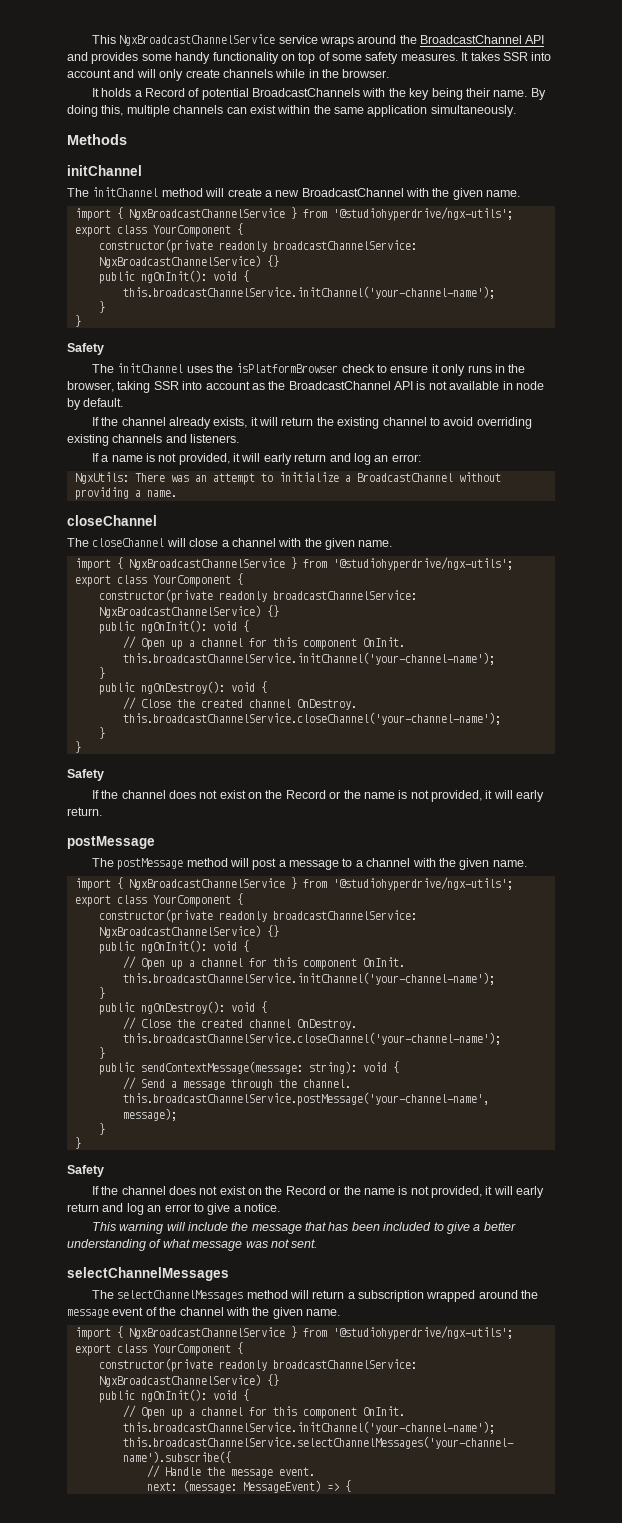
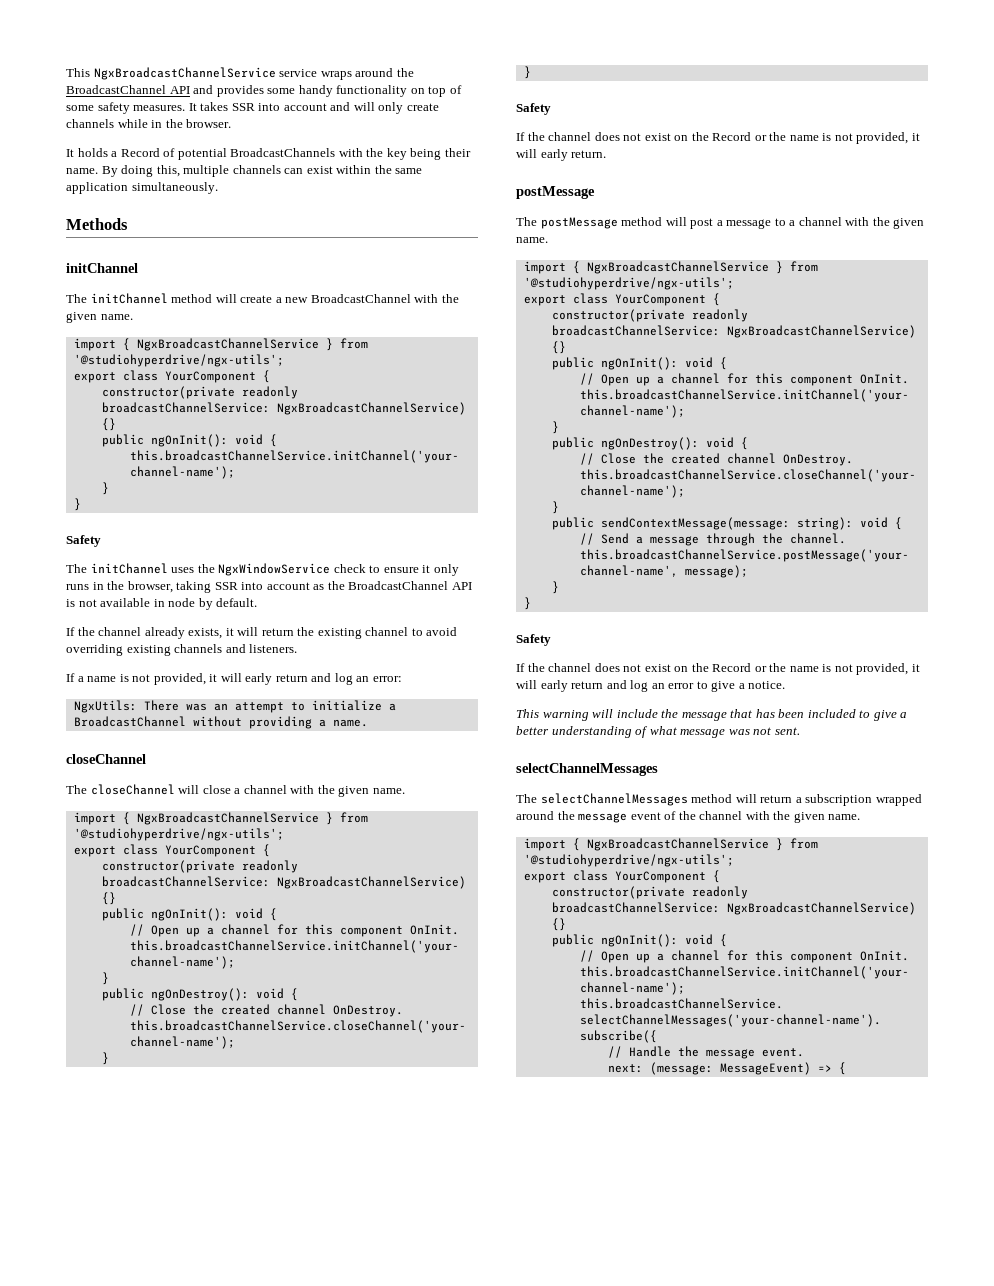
[236,363,339,373] isPlatformBrowser -> [218,563,331,576] NgxWindowService

